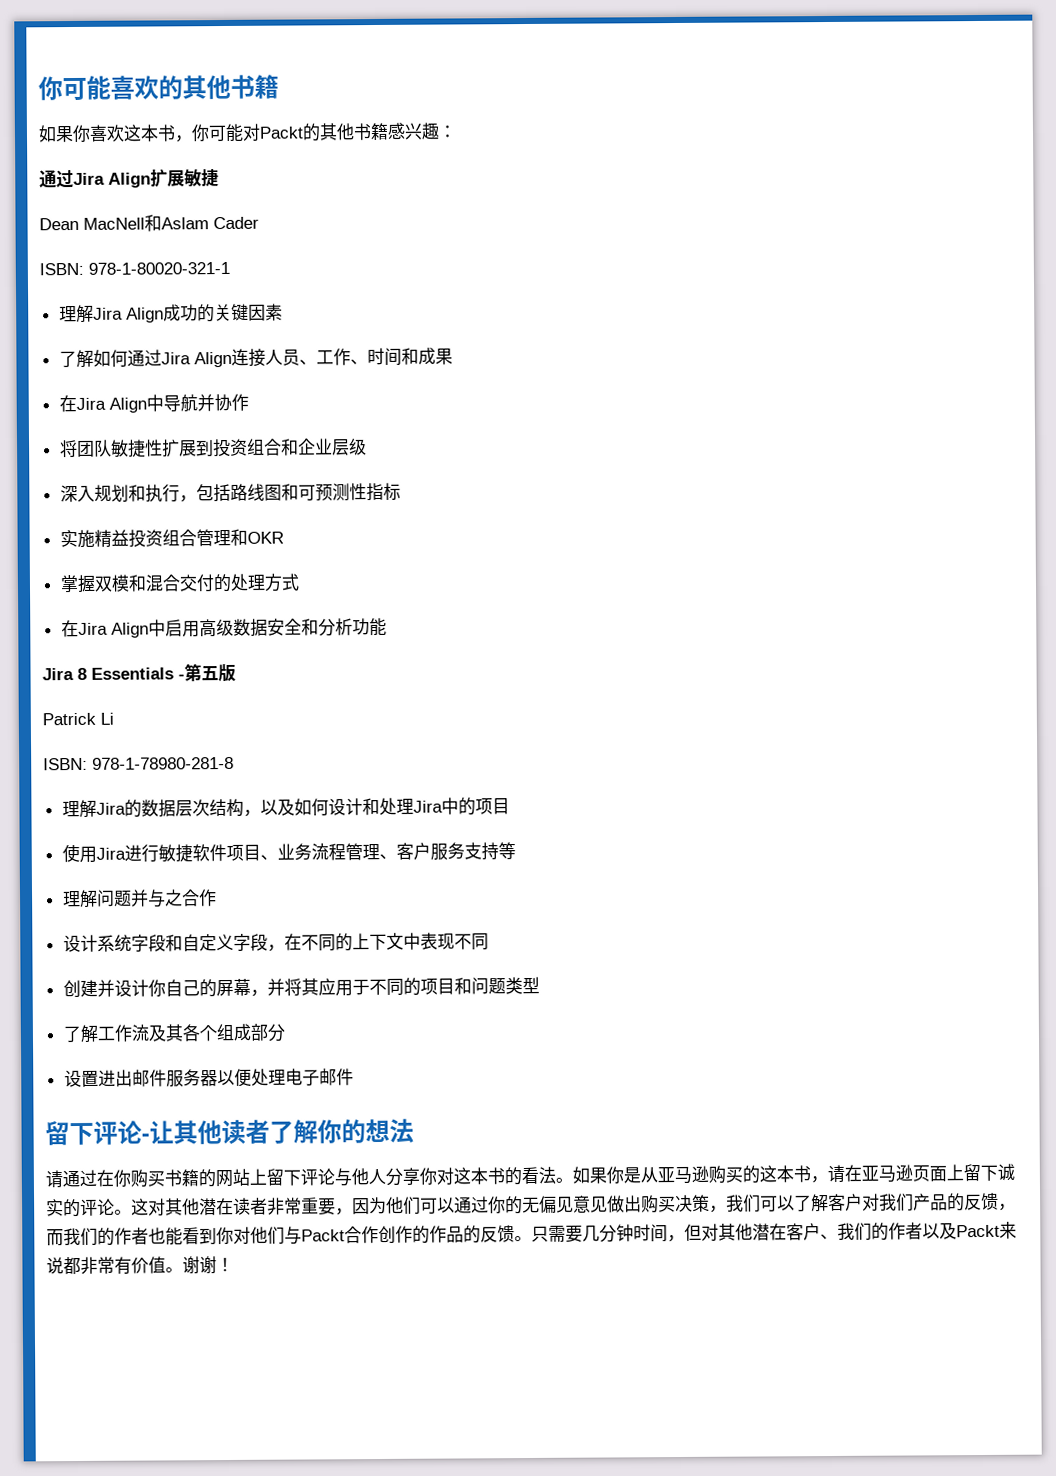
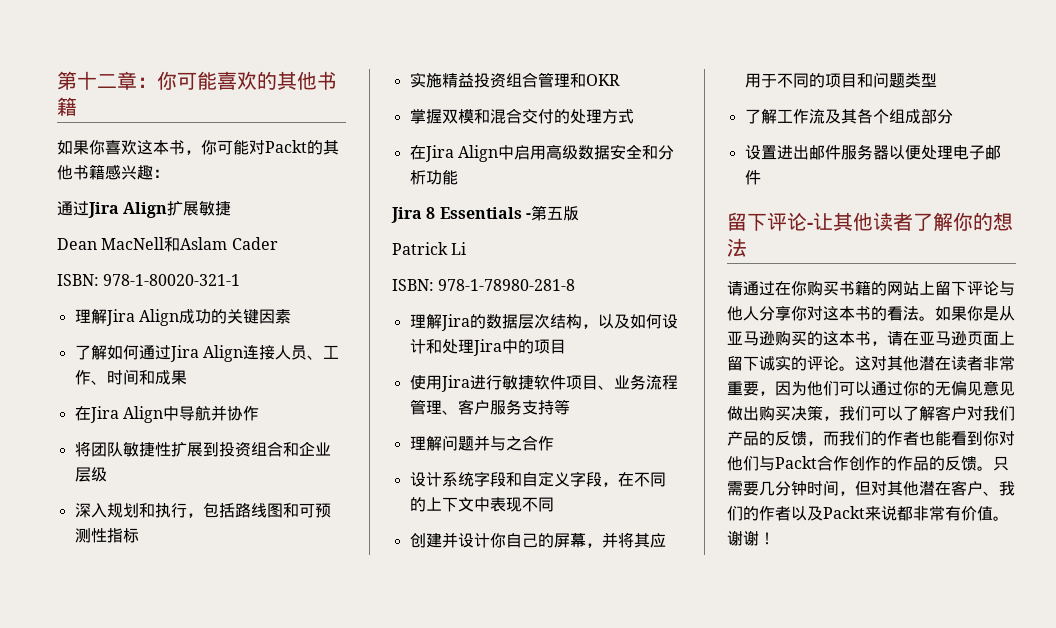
(38, 88) none -> [57,71,157,90] 第十二章：

